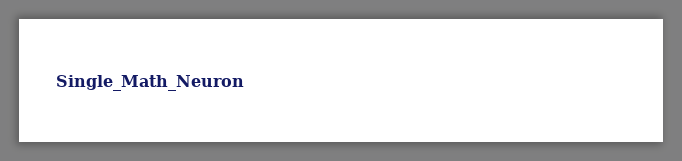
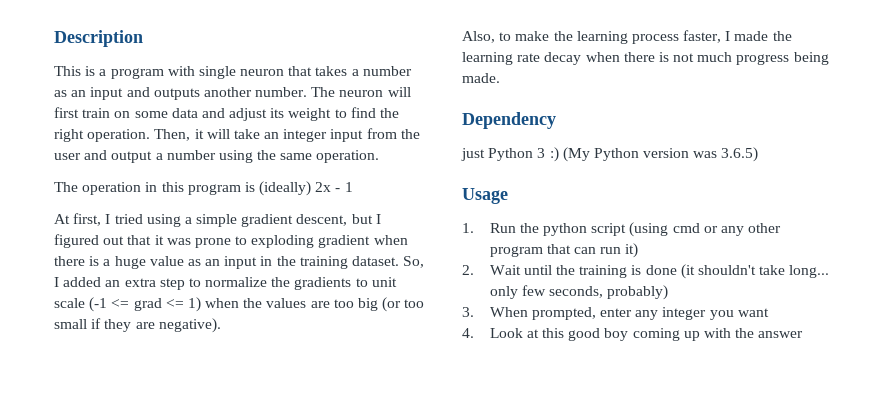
[56,75,244,91] Single_Math_Neuron -> [54,30,143,47] [54,66,412,79] [54,87,411,100] [54,107,400,121] [54,128,420,142] [54,150,380,163] [54,181,353,196] [54,213,381,227] [54,234,408,248] [54,256,425,269] [54,277,397,290] [54,297,425,312] [54,318,221,333] [462,30,792,44] [462,52,829,65] [462,73,500,83] [462,112,556,129] [461,147,759,162] [462,188,508,204] [462,222,782,237] [489,243,639,258] [462,264,830,279] [489,285,669,300] [462,307,769,320] [462,328,804,341] Description // This is a program with single neuron that takes a number as an input and outputs another number. The neuron will first train on some data and adjust its weight to find the right operation. Then, it will take an integer input from the user and output a number using the same operation. // The operation in this program is (ideally) 2x - 1 // At first, I tried using a simple gradient descent, but I figured out that it was prone to exploding gradient when there is a huge value as an input in the training dataset. So, I added an extra step to normalize the gradients to unit scale (-1 <= grad <= 1) when the values are too big (or too small if they are negative). // Also, to make the learning process faster, I made the learning rate decay when there is not much progress being made. // Dependency // just Python 3 :) (My Python version was 3.6.5) // Usage // 1. Run the python script (using cmd or any other program that can run it) // 2. Wait until the training is done (it shouldn't take long... only few seconds, probably) // 3. When prompted, enter any integer you want // 4. Look at this good boy coming up with the answer

